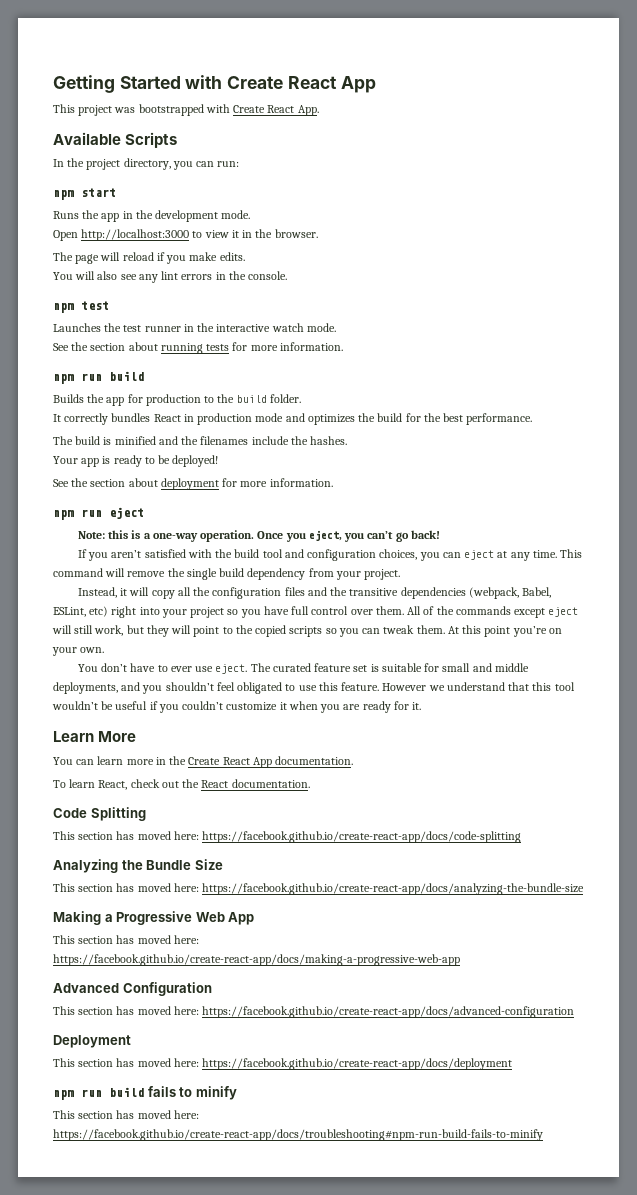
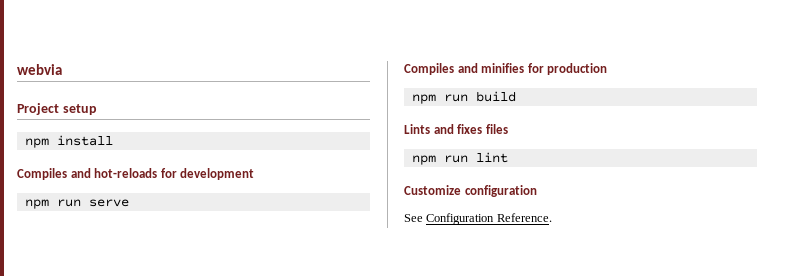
[53,75,376,93] [53,104,319,116] [53,132,178,148] [53,158,240,170] [53,188,116,200] [53,210,251,222] [53,229,318,241] [53,252,245,264] [53,271,288,283] [53,301,109,313] [53,323,336,332] [53,342,343,354] [53,371,144,384] [53,394,301,406] [53,413,533,425] [53,436,348,445] [53,455,219,467] [53,478,333,490] [53,507,144,520] [77,530,440,542] [77,549,582,561] [53,568,401,580] [77,587,552,599] [53,606,579,618] [52,625,562,637] [52,647,105,656] [77,663,529,674] [53,682,575,694] [52,701,422,713] [53,731,137,742] [53,756,354,768] [53,779,310,790] [53,807,146,821] [53,831,522,843] [53,859,223,873] [53,883,585,895] [53,911,255,925] [53,935,199,944] [53,954,460,966] [53,982,212,996] [53,1006,575,1018] [53,1035,131,1048] [53,1058,513,1070] [53,1086,237,1100] [53,1110,199,1119] [53,1129,543,1141] Getting Started with Create React App // This project was bootstrapped with Create React App. // Available Scripts // In the project directory, you can run: // npm start // Runs the app in the development mode. // Open http://localhost:3000 to view it in the browser. // The page will reload if you make edits. // You will also see any lint errors in the console. // npm test // Launches the test runner in the interactive watch mode. // See the section about running tests for more information. // npm run build // Builds the app for production to the build folder. // It correctly bundles React in production mode and optimizes the build for the best performance. // The build is minified and the filenames include the hashes. // Your app is ready to be deployed! // See the section about deployment for more information. // npm run eject // Note: this is a one-way operation. Once you eject, you can’t go back! // If you aren’t satisfied with the build tool and configuration choices, you can eject at any time. This command will remove the single build dependency from your project. // Instead, it will copy all the configuration files and the transitive dependencies (webpack, Babel, ESLint, etc) right into your project so you have full control over them. All of the commands except eject will still work, but they will point to the copied scripts so you can tweak them. At this point you’re on your own. // You don’t have to ever use eject. The curated feature set is suitable for small and middle deployments, and you shouldn’t feel obligated to use this feature. However we understand that this tool wouldn’t be useful if you couldn’t customize it when you are ready for it. // Learn More // You can learn more in the Create React App documentation. // To learn React, check out the React documentation. // Code Splitting // This section has moved here: https://facebook.github.io/create-react-app/docs/code-splitting // Analyzing the Bundle Size // This section has moved here: https://facebook.github.io/create-react-app/docs/analyzing-the-bundle-size // Making a Progressive Web App // This section has moved here: https://facebook.github.io/create-react-app/docs/making-a-progressive-web-app // Advanced Configuration // This section has moved here: https://facebook.github.io/create-react-app/docs/advanced-configuration // Deployment // This section has moved here: https://facebook.github.io/create-react-app/docs/deployment // npm run build fails to minify // This section has moved here: https://facebook.github.io/create-react-app/docs/troubleshooting#npm-run-build-fails-to-minify -> [17,64,62,75] [17,103,97,115] [24,135,113,148] [17,168,255,180] [24,199,129,209] [404,63,608,75] [411,91,516,104] [404,124,508,134] [411,152,508,165] [404,185,537,197] [404,213,552,225] webvia // Project setup // npm install // Compiles and hot-reloads for development // npm run serve // Compiles and minifies for production // npm run build // Lints and fixes files // npm run lint // Customize configuration // See Configuration Reference.

